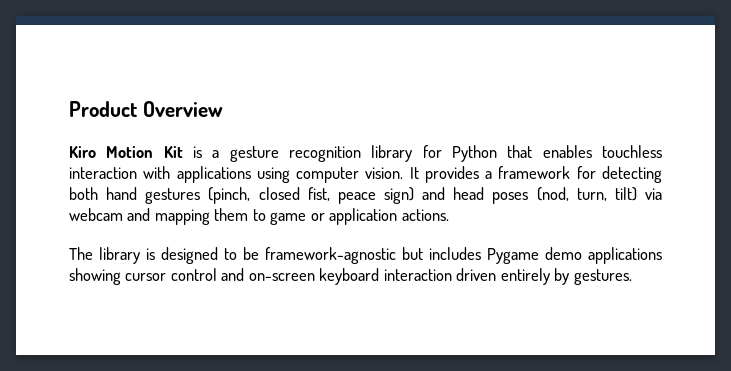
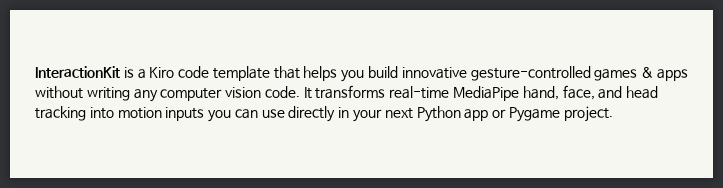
[69,101,223,117] [69,145,662,162] [69,166,662,183] [69,187,662,204] [69,208,449,225] [69,247,662,264] [69,268,632,285] Product Overview // Kiro Motion Kit is a gesture recognition library for Python that enables touchless interaction with applications using computer vision. It provides a framework for detecting both hand gestures (pinch, closed fist, peace sign) and head poses (nod, turn, tilt) via webcam and mapping them to game or application actions. // The library is designed to be framework-agnostic but includes Pygame demo applications showing cursor control and on-screen keyboard interaction driven entirely by gestures. -> [35,66,688,82] [35,85,659,102] [35,106,613,122] InteractionKit is a Kiro code template that helps you build innovative gesture-controlled games & apps without writing any computer vision code. It transforms real-time MediaPipe hand, face, and head tracking into motion inputs you can use directly in your next Python app or Pygame project.

